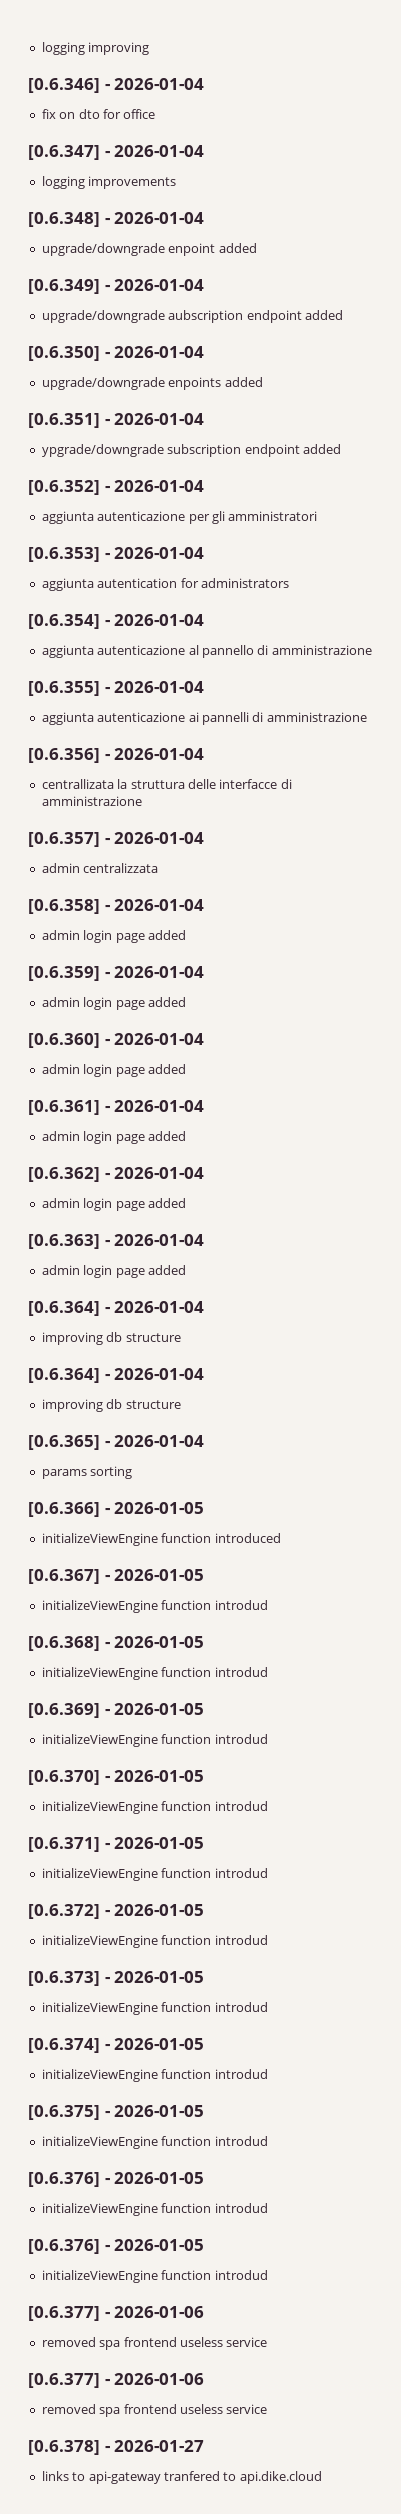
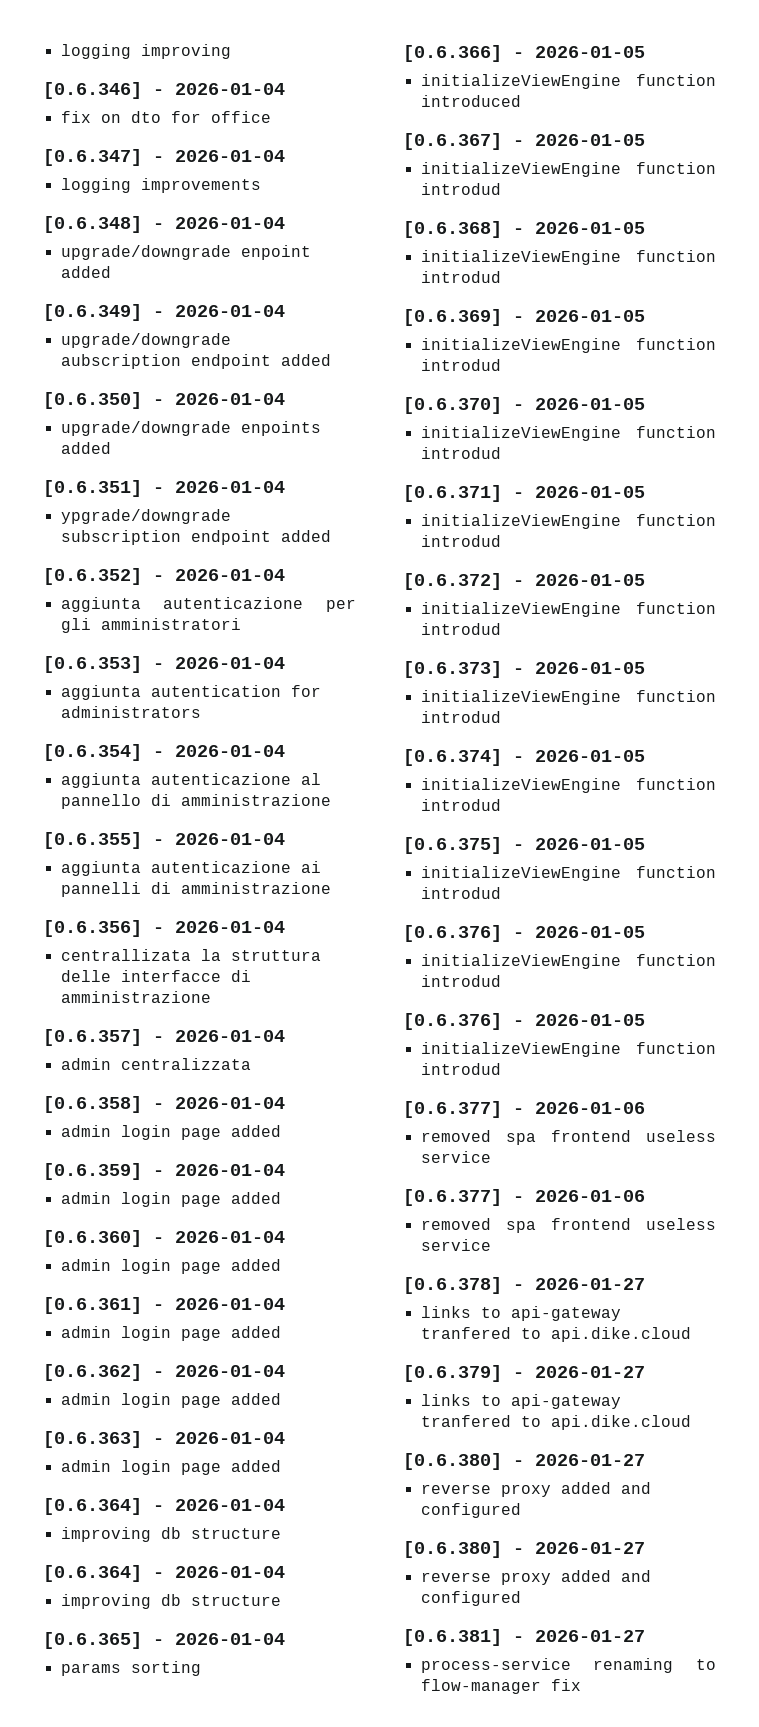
(322, 2477) none -> [403,1365,645,1382] [420,1394,621,1409] [420,1415,691,1430] [403,1453,645,1470] [420,1482,651,1497] [420,1503,521,1518] [403,1541,645,1558] [420,1570,651,1585] [420,1591,521,1606] [403,1629,645,1646] [420,1658,716,1673] [420,1679,581,1694] // [0.6.379] - 2026-01-27 // links to api-gateway tranfered to api.dike.cloud // [0.6.380] - 2026-01-27 // reverse proxy added and configured // [0.6.380] - 2026-01-27 // reverse proxy added and configured // [0.6.381] - 2026-01-27 // process-service renaming to flow-manager fix

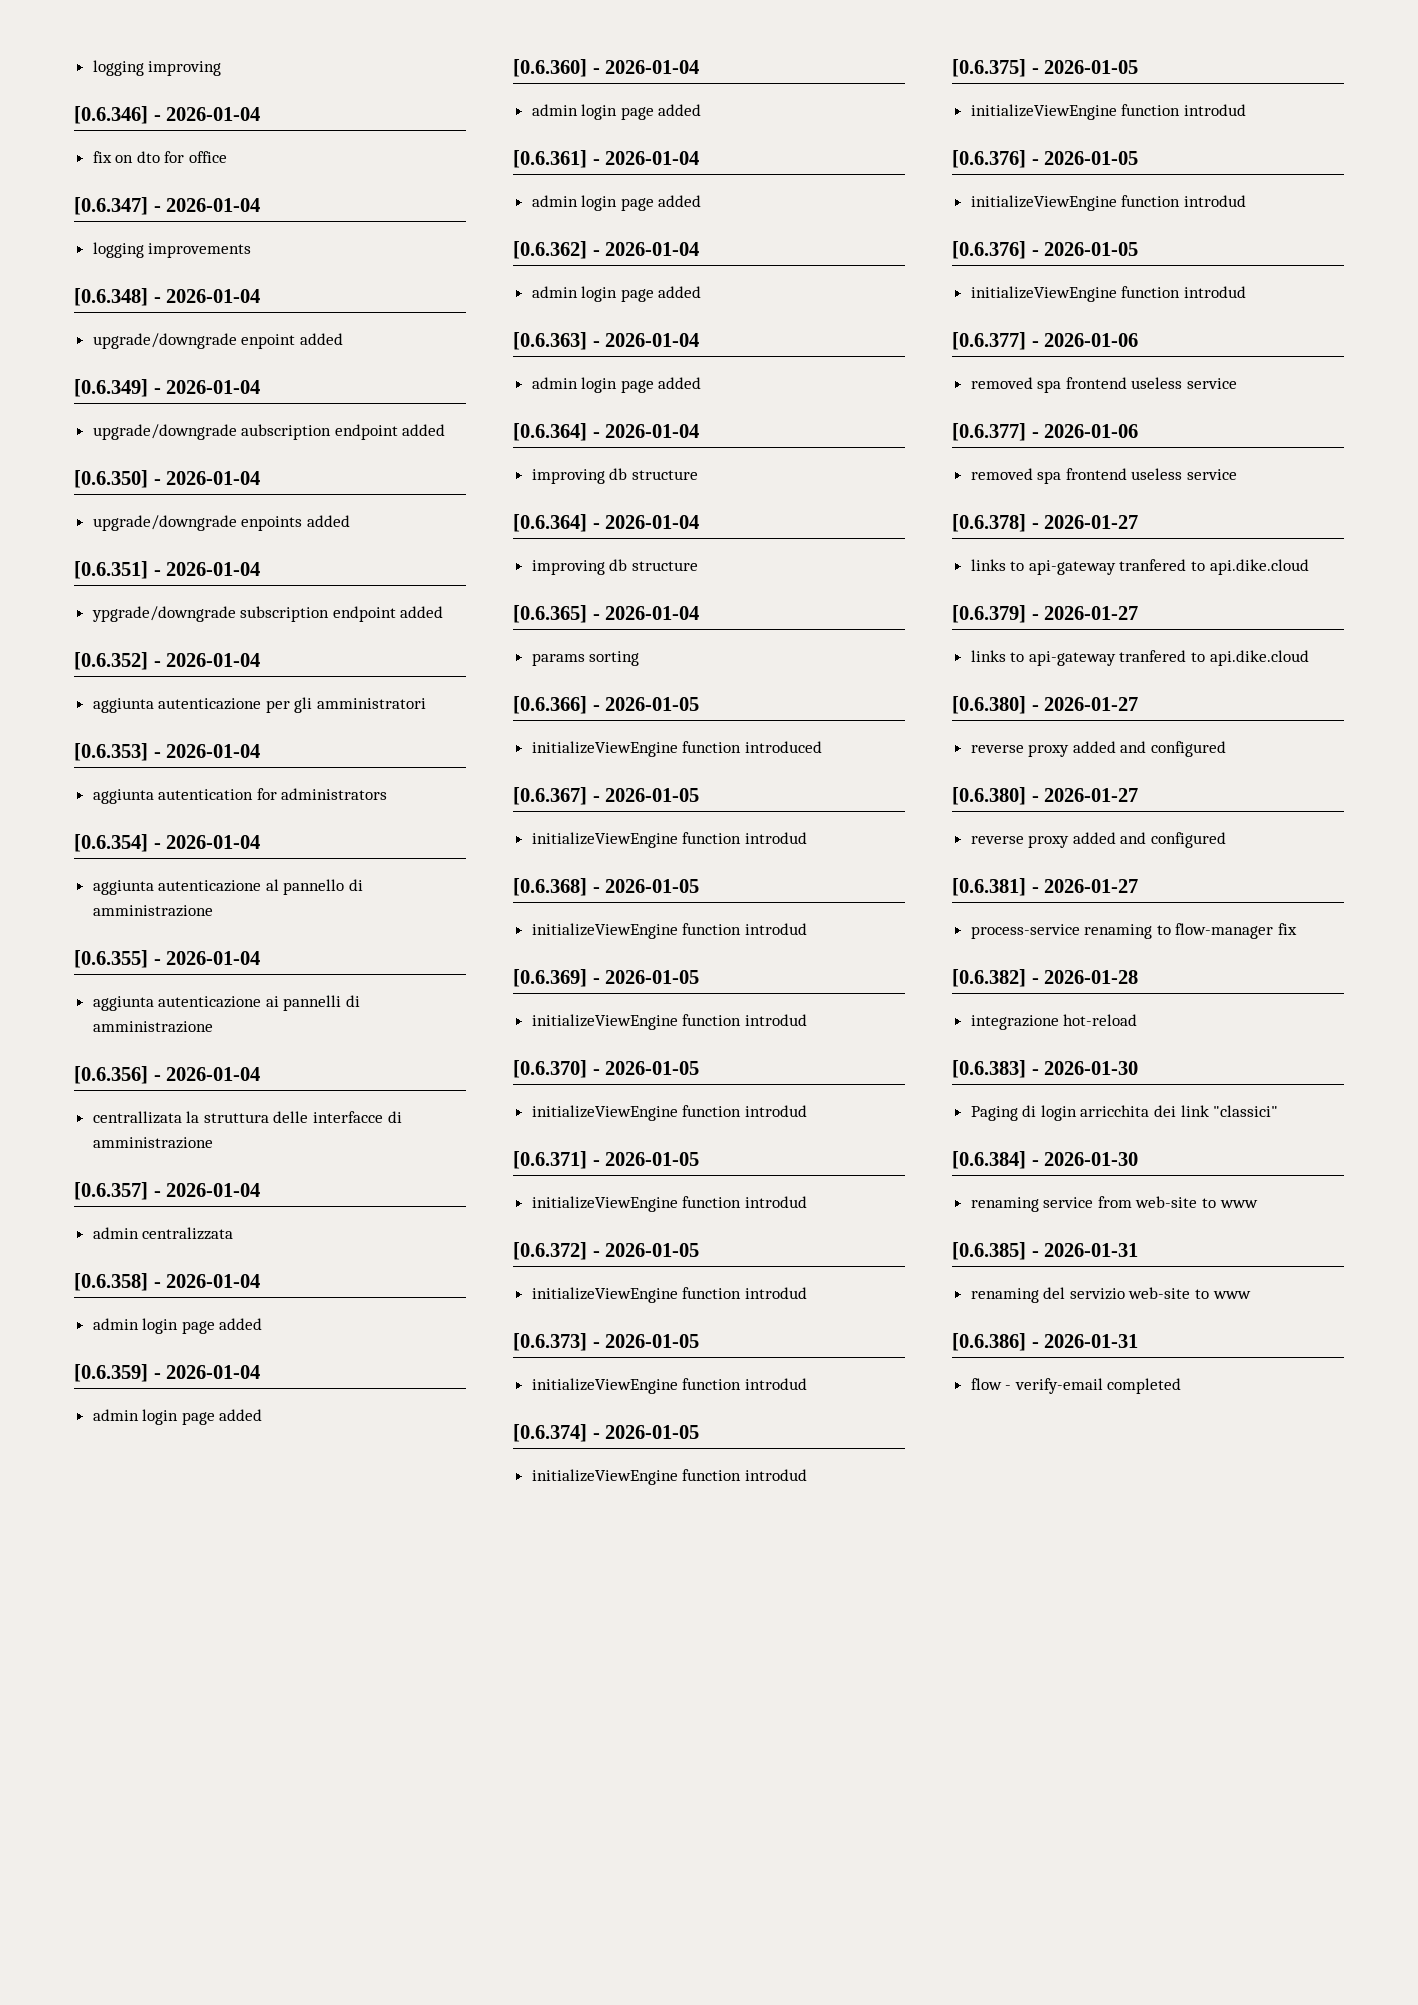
(581, 1685) none -> [952,969,1139,987] [970,1014,1138,1030] [952,1060,1139,1078] [970,1105,1279,1121] [952,1151,1139,1169] [970,1196,1258,1212] [952,1242,1139,1260] [970,1287,1251,1303] [952,1333,1139,1351] [970,1378,1182,1394] // [0.6.382] - 2026-01-28 // integrazione hot-reload // [0.6.383] - 2026-01-30 // Paging di login arricchita dei link "classici" // [0.6.384] - 2026-01-30 // renaming service from web-site to www // [0.6.385] - 2026-01-31 // renaming del servizio web-site to www // [0.6.386] - 2026-01-31 // flow - verify-email completed

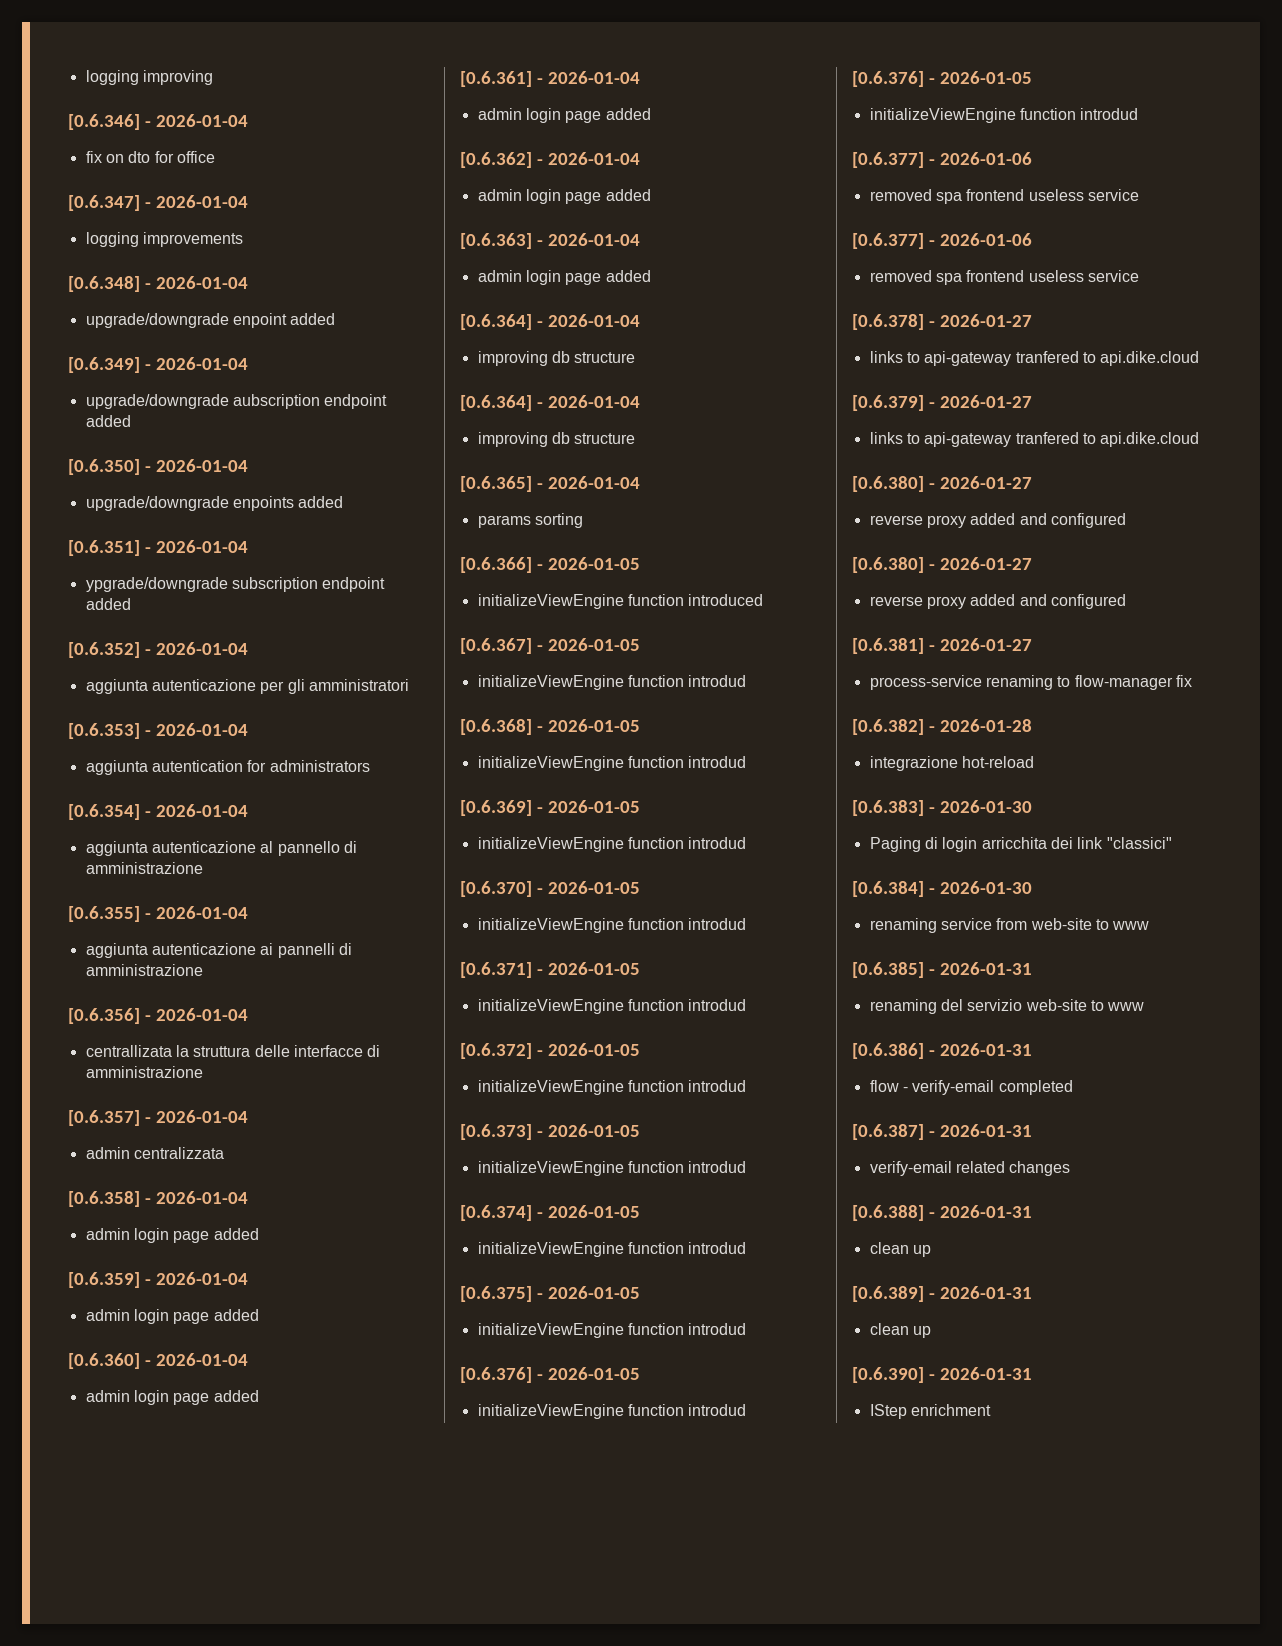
(1182, 1386) none -> [852,1124,1032,1140] [869,1161,1071,1176] [852,1205,1032,1221] [869,1242,931,1257] [852,1286,1032,1302] [869,1323,931,1338] [852,1367,1032,1383] [869,1404,991,1419] // [0.6.387] - 2026-01-31 // verify-email related changes // [0.6.388] - 2026-01-31 // clean up // [0.6.389] - 2026-01-31 // clean up // [0.6.390] - 2026-01-31 // IStep enrichment

